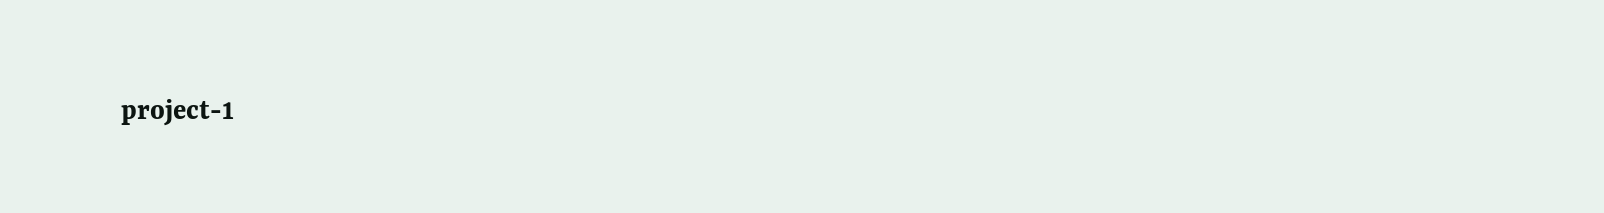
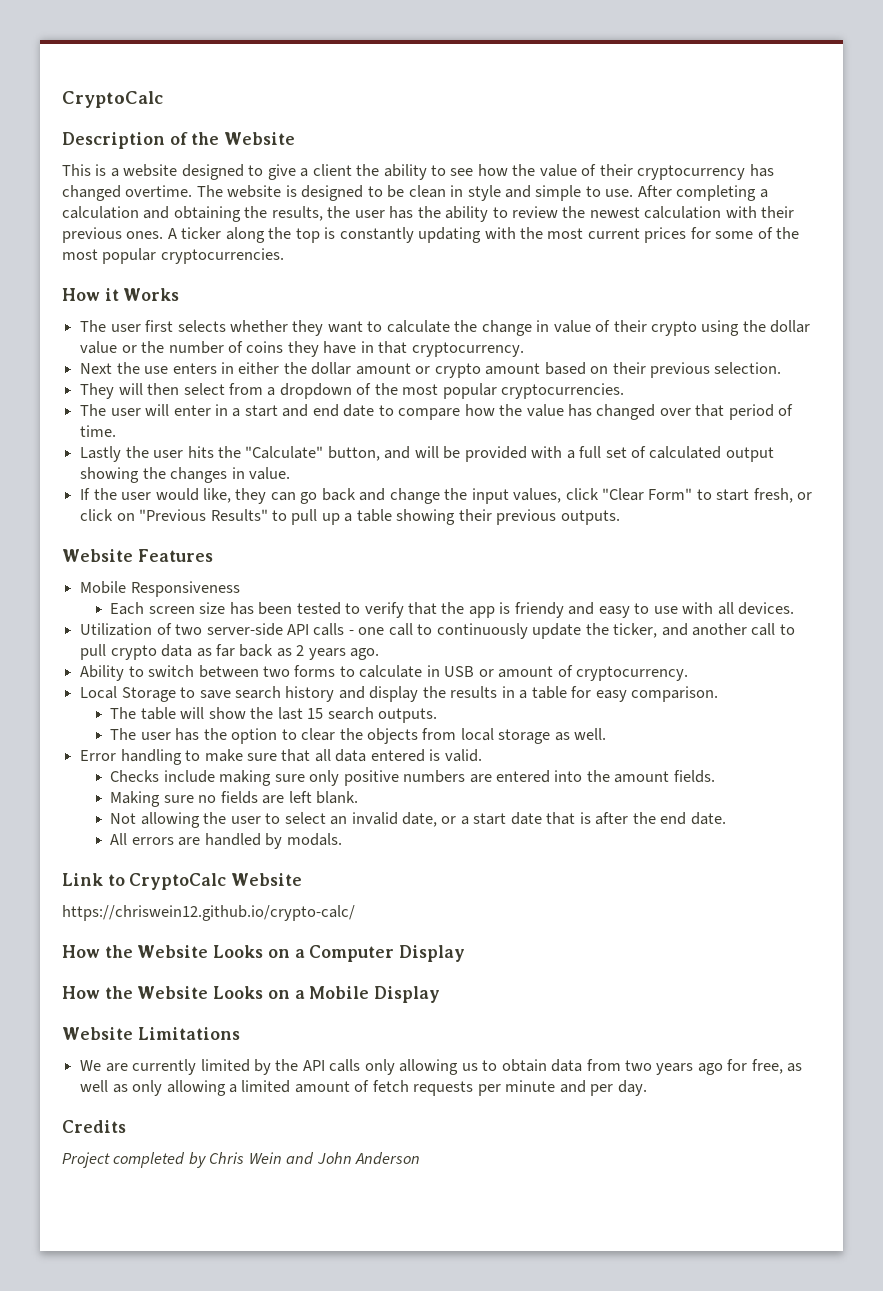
[121,99,234,126] project-1 -> [62,91,163,108] [62,132,296,149] [62,164,774,180] [62,185,768,201] [62,206,795,222] [62,227,800,243] [62,248,284,264] [62,288,180,301] [80,320,811,336] [80,341,524,357] [80,362,782,378] [80,383,625,399] [80,404,794,420] [80,425,117,437] [80,446,774,462] [80,467,290,483] [80,488,813,504] [80,509,620,525] [62,549,213,562] [80,581,240,597] [110,602,795,618] [80,623,795,639] [80,644,380,660] [80,665,689,681] [80,686,718,702] [110,707,438,723] [110,728,607,744] [80,749,482,765] [110,770,715,786] [110,791,359,807] [110,812,726,828] [110,833,342,849] [62,873,303,890] [62,905,355,921] [62,945,466,962] [62,986,441,1003] [62,1027,240,1040] [80,1059,803,1075] [80,1080,647,1096] [62,1120,126,1133] [62,1152,421,1168] CryptoCalc // Description of the Website // This is a website designed to give a client the ability to see how the value of their cryptocurrency has changed overtime. The website is designed to be clean in style and simple to use. After completing a calculation and obtaining the results, the user has the ability to review the newest calculation with their previous ones. A ticker along the top is constantly updating with the most current prices for some of the most popular cryptocurrencies. // How it Works // The user first selects whether they want to calculate the change in value of their crypto using the dollar value or the number of coins they have in that cryptocurrency. // Next the use enters in either the dollar amount or crypto amount based on their previous selection. // They will then select from a dropdown of the most popular cryptocurrencies. // The user will enter in a start and end date to compare how the value has changed over that period of time. // Lastly the user hits the "Calculate" button, and will be provided with a full set of calculated output showing the changes in value. // If the user would like, they can go back and change the input values, click "Clear Form" to start fresh, or click on "Previous Results" to pull up a table showing their previous outputs. // Website Features // Mobile Responsiveness // Each screen size has been tested to verify that the app is friendy and easy to use with all devices. // Utilization of two server-side API calls - one call to continuously update the ticker, and another call to pull crypto data as far back as 2 years ago. // Ability to switch between two forms to calculate in USB or amount of cryptocurrency. // Local Storage to save search history and display the results in a table for easy comparison. // The table will show the last 15 search outputs. // The user has the option to clear the objects from local storage as well. // Error handling to make sure that all data entered is valid. // Checks include making sure only positive numbers are entered into the amount fields. // Making sure no fields are left blank. // Not allowing the user to select an invalid date, or a start date that is after the end date. // All errors are handled by modals. // Link to CryptoCalc Website // https://chriswein12.github.io/crypto-calc/ // How the Website Looks on a Computer Display // How the Website Looks on a Mobile Display // Website Limitations // We are currently limited by the API calls only allowing us to obtain data from two years ago for free, as well as only allowing a limited amount of fetch requests per minute and per day. // Credits // Project completed by Chris Wein and John Anderson

